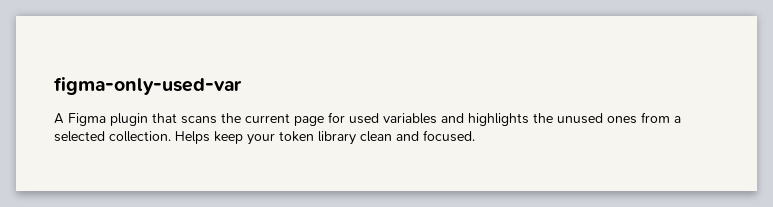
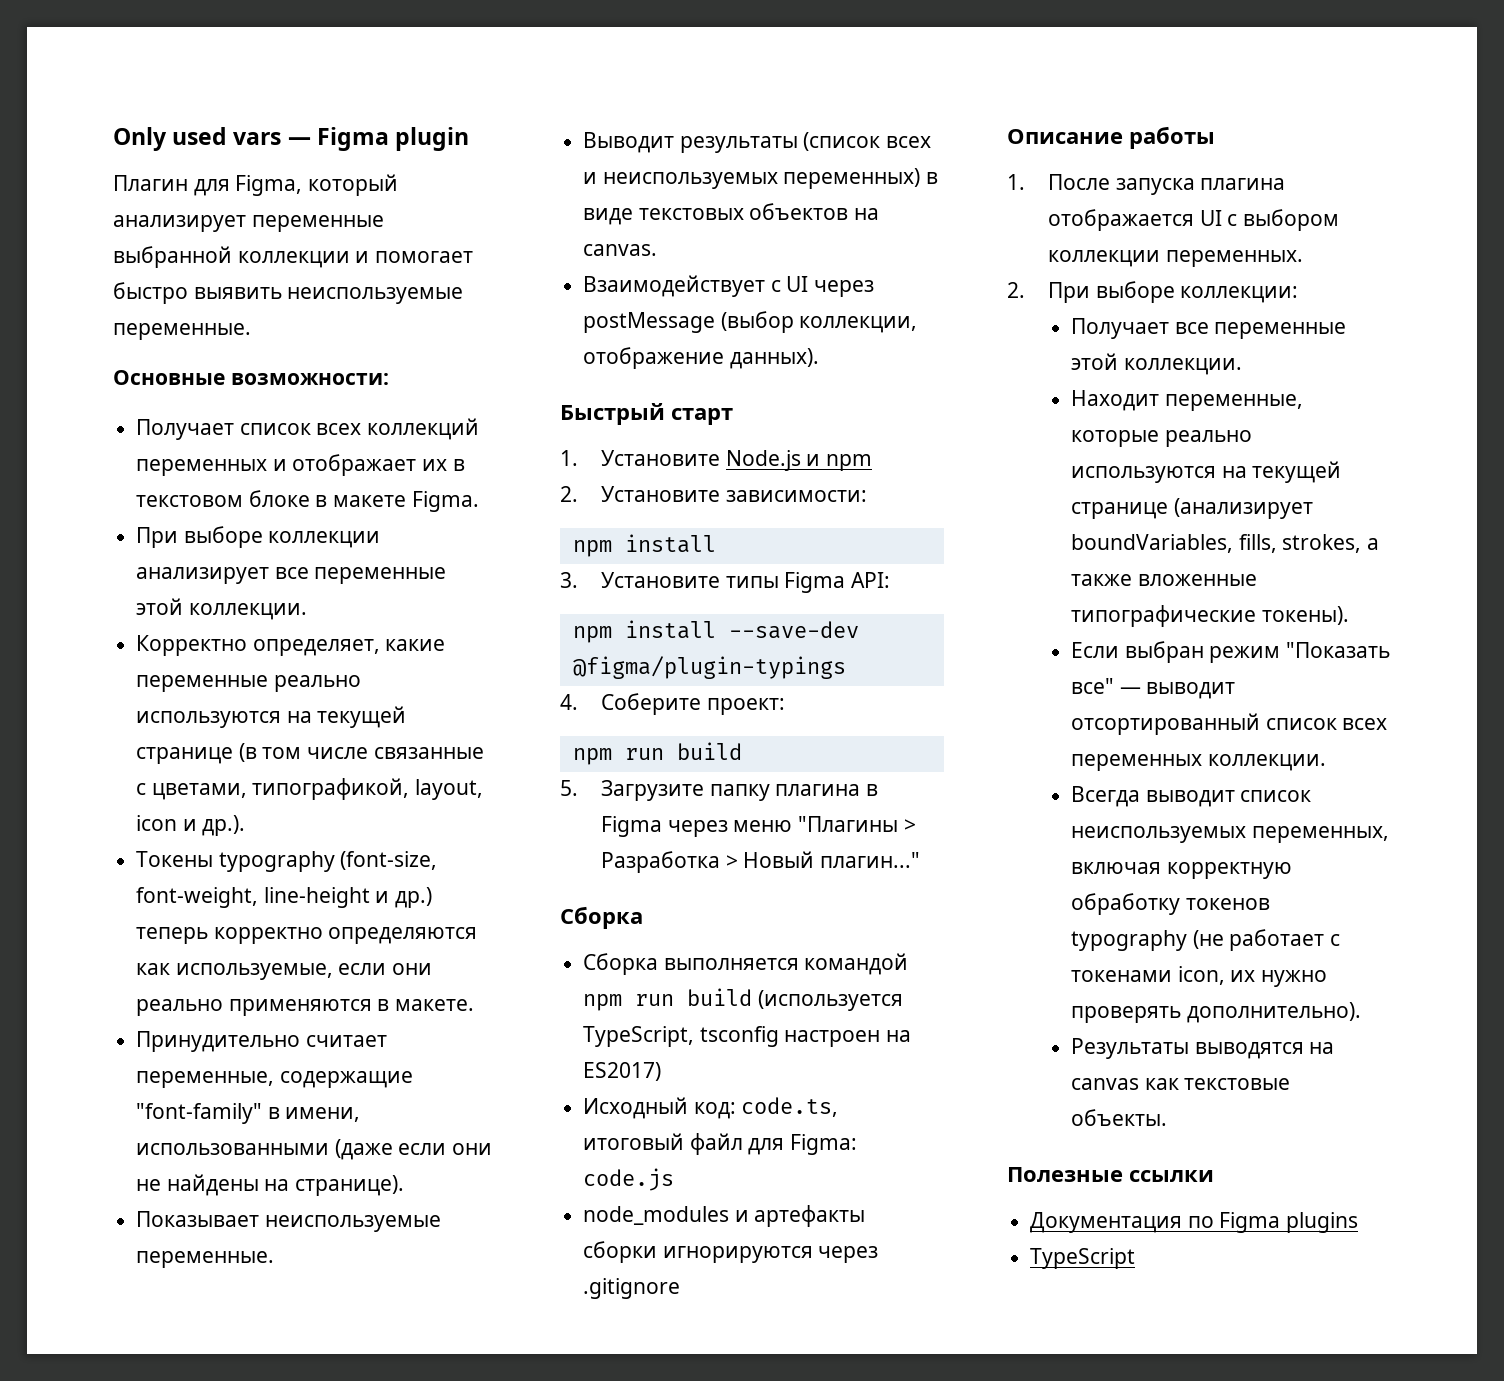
[54,77,242,95] [54,112,681,126] [54,130,475,145] figma-only-used-var // A Figma plugin that scans the current page for used variables and highlights the unused ones from a selected collection. Helps keep your token library clean and focused. -> [113,127,470,151] [113,174,399,196] [113,215,384,232] [113,246,474,268] [113,282,464,304] [113,323,251,340] [113,370,389,385] [136,418,480,440] [136,454,465,476] [136,490,479,512] [136,526,381,548] [136,567,447,584] [136,598,307,620] [136,635,446,656] [136,675,361,692] [136,706,407,728] [136,743,484,764] [136,778,484,800] [136,815,246,836] [136,851,438,872] [136,887,433,908] [136,927,478,944] [136,963,433,980] [136,999,475,1016] [136,1031,387,1052] [136,1071,413,1088] [136,1103,361,1124] [136,1139,493,1160] [136,1174,405,1196] [136,1211,441,1232] [136,1251,275,1268] [583,132,932,153] [583,168,939,189] [583,203,880,225] [583,244,658,256] [583,275,875,297] [583,311,918,333] [583,347,819,369] [560,403,733,425] [560,450,873,471] [560,486,867,502] [572,534,716,557] [560,572,891,593] [572,620,859,643] [572,656,846,679] [560,693,785,715] [572,742,742,765] [560,780,879,801] [601,816,916,837] [601,851,921,873] [560,906,643,929] [583,953,909,975] [583,988,903,1011] [583,1026,912,1047] [583,1062,662,1081] [583,1097,839,1119] [583,1133,858,1155] [583,1168,675,1191] [583,1205,866,1227] [583,1241,879,1263] [583,1278,681,1299] [1007,126,1215,149] [1007,174,1286,195] [1048,209,1340,231] [1048,250,1303,267] [1007,281,1299,303] [1071,318,1347,339] [1071,353,1242,375] [1071,390,1303,411] [1071,430,1252,447] [1071,461,1342,483] [1071,498,1313,519] [1071,534,1380,553] [1071,574,1257,586] [1071,605,1349,627] [1071,641,1391,663] [1071,678,1236,699] [1071,713,1388,735] [1071,754,1326,771] [1071,786,1312,807] [1071,826,1389,843] [1071,862,1292,879] [1071,893,1270,915] [1071,929,1341,951] [1071,966,1328,987] [1071,1002,1361,1023] [1071,1038,1335,1059] [1071,1078,1291,1090] [1071,1109,1168,1126] [1007,1167,1214,1182] [1030,1212,1359,1233] [1030,1248,1136,1269] Only used vars — Figma plugin // Плагин для Figma, который анализирует переменные выбранной коллекции и помогает быстро выявить неиспользуемые переменные. // Основные возможности: // Получает список всех коллекций переменных и отображает их в текстовом блоке в макете Figma. // При выборе коллекции анализирует все переменные этой коллекции. // Корректно определяет, какие переменные реально используются на текущей странице (в том числе связанные с цветами, типографикой, layout, icon и др.). // Токены typography (font-size, font-weight, line-height и др.) теперь корректно определяются как используемые, если они реально применяются в макете. // Принудительно считает переменные, содержащие "font-family" в имени, использованными (даже если они не найдены на странице). // Показывает неиспользуемые переменные. // Выводит результаты (список всех и неиспользуемых переменных) в виде текстовых объектов на canvas. // Взаимодействует с UI через postMessage (выбор коллекции, отображение данных). // Быстрый старт // 1. Установите Node.js и npm // 2. Установите зависимости: // npm install // 3. Установите типы Figma API: // npm install --save-dev @figma/plugin-typings // 4. Соберите проект: // npm run build // 5. Загрузите папку плагина в Figma через меню "Плагины > Разработка > Новый плагин..." // Сборка // Сборка выполняется командой npm run build (используется TypeScript, tsconfig настроен на ES2017) // Исходный код: code.ts, итоговый файл для Figma: code.js // node_modules и артефакты сборки игнорируются через .gitignore // Описание работы // 1. После запуска плагина отображается UI с выбором коллекции переменных. // 2. При выборе коллекции: // Получает все переменные этой коллекции. // Находит переменные, которые реально используются на текущей странице (анализирует boundVariables, fills, strokes, а также вложенные типографические токены). // Если выбран режим "Показать все" — выводит отсортированный список всех переменных коллекции. // Всегда выводит список неиспользуемых переменных, включая корректную обработку токенов typography (не работает с токенами icon, их нужно проверять дополнительно). // Результаты выводятся на canvas как текстовые объекты. // Полезные ссылки // Документация по Figma plugins // TypeScript

